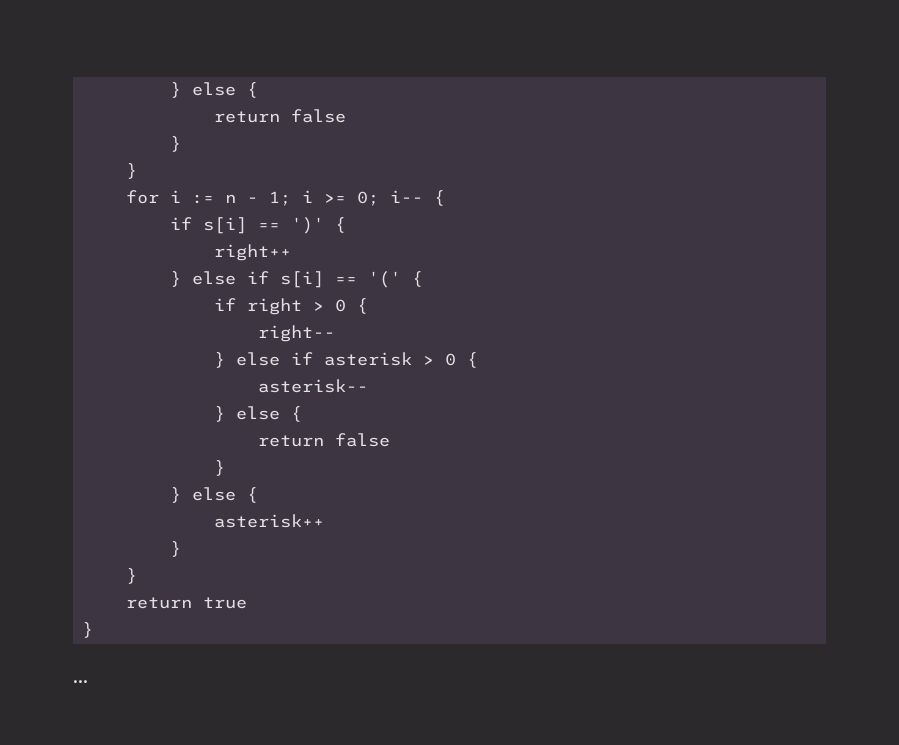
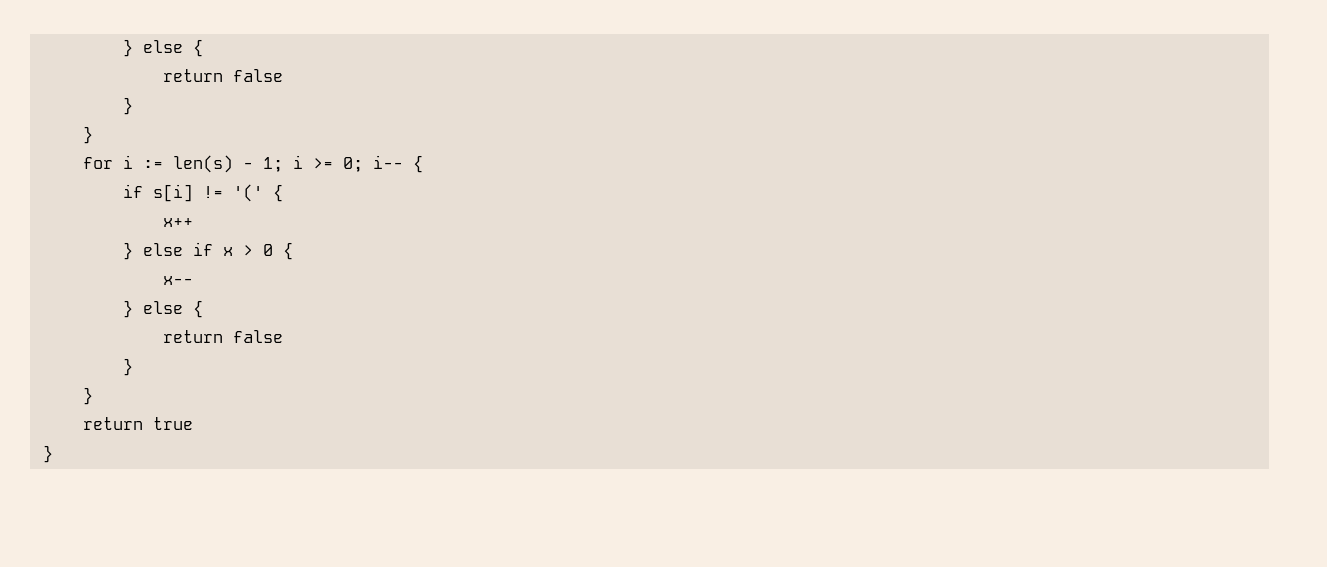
[225,194,237,203] n -> [172,155,233,173] len(s)
[258,217,347,234] [214,244,292,261] [170,271,424,288] [214,298,369,315] [258,325,336,342] [214,352,479,368] [258,379,369,393] [214,406,303,422] [258,433,391,447] [214,460,226,476] [170,487,259,503] [214,514,325,528] [170,541,182,557] == ')' { // right++ // } else if s[i] == '(' { // if right > 0 { // right-- // } else if asterisk > 0 { // asterisk-- // } else { // return false // } // } else { // asterisk++ // } -> [202,184,283,202] [162,218,193,227] [122,242,293,260] [162,276,193,285] [122,300,203,318] [162,330,283,343] [122,358,133,376] != '(' { // x++ // } else if x > 0 { // x-- // } else { // return false // }
[73,680,88,683] // ... -> (53, 454) none

